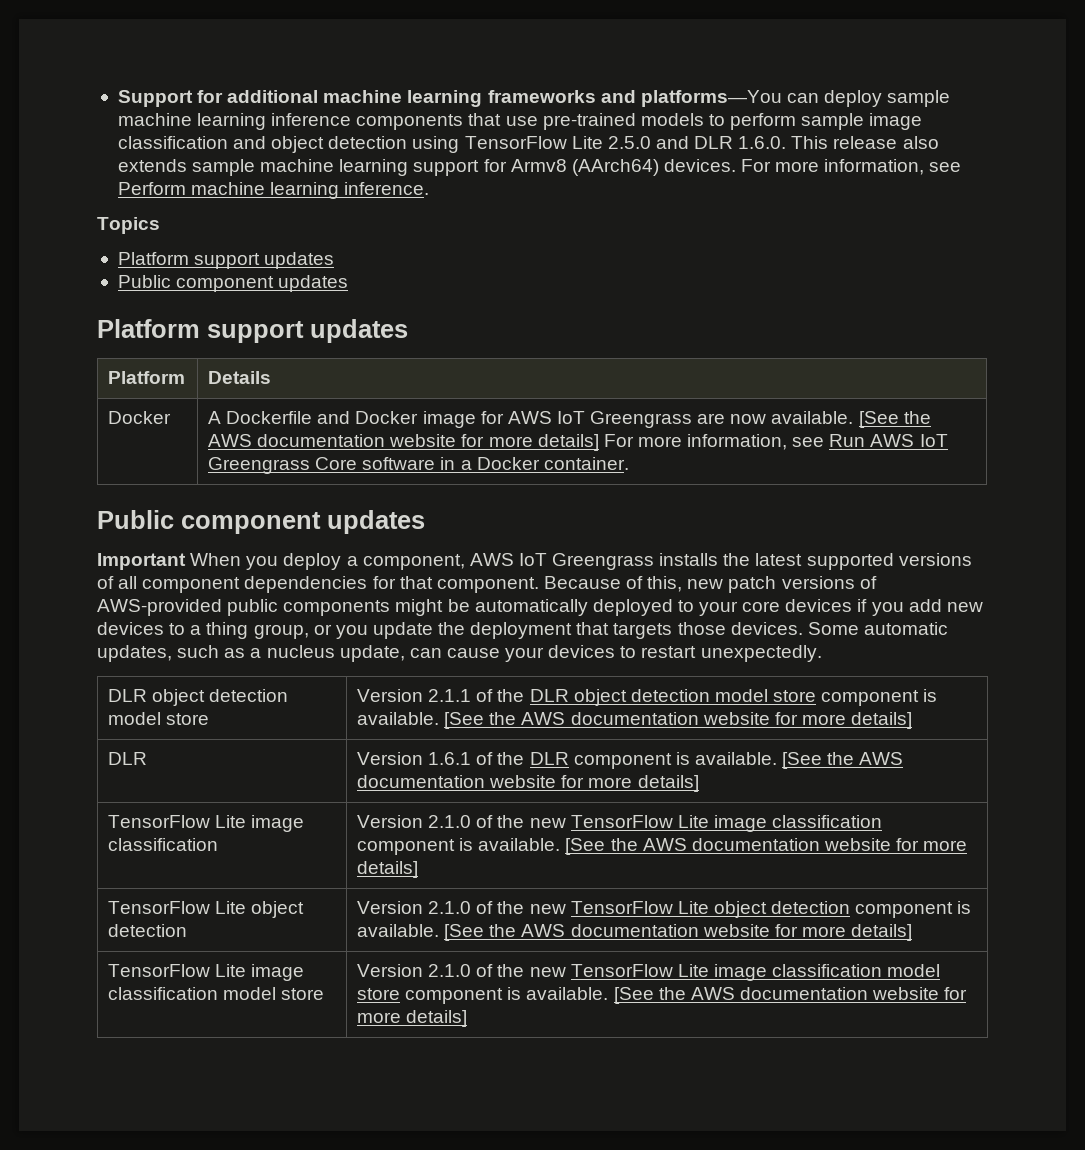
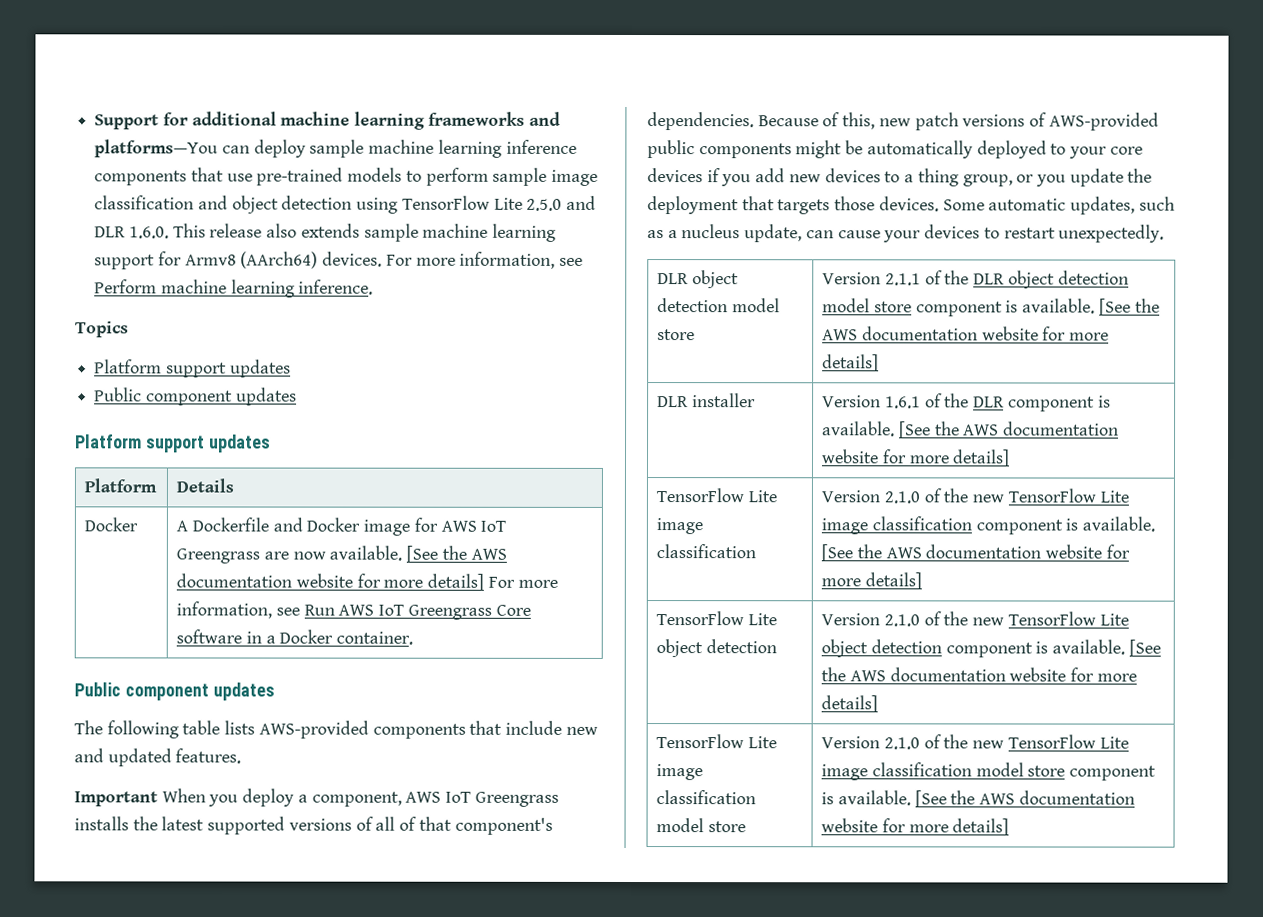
(425, 522) none -> [74,720,598,739] [74,748,242,767] // The following table lists AWS-provided components that include new and updated features.
[142,576,539,593] component dependencies for that component. -> [399,816,553,835] [647,112,754,131] of that component's dependencies.
(148, 758) none -> [691,393,756,408] installer

